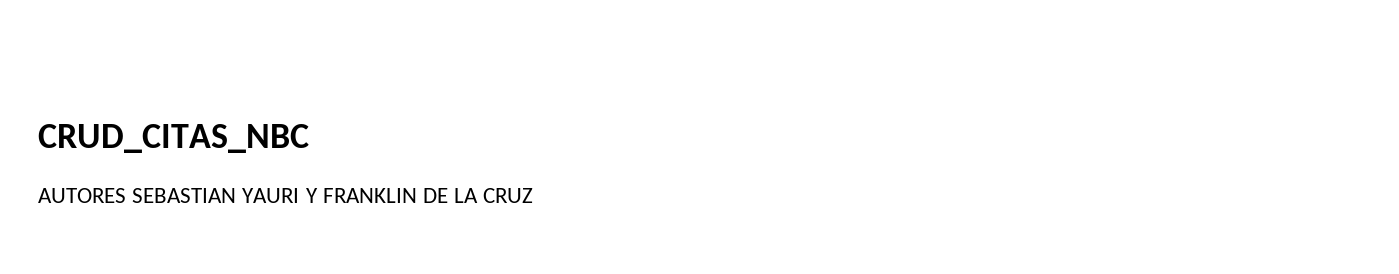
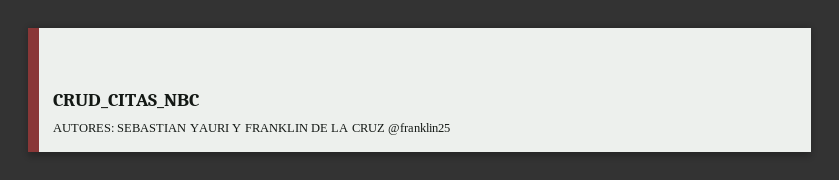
[38,188,126,203] AUTORES -> [53,124,114,132] AUTORES:
(534, 195) none -> [388,123,450,135] @franklin25

